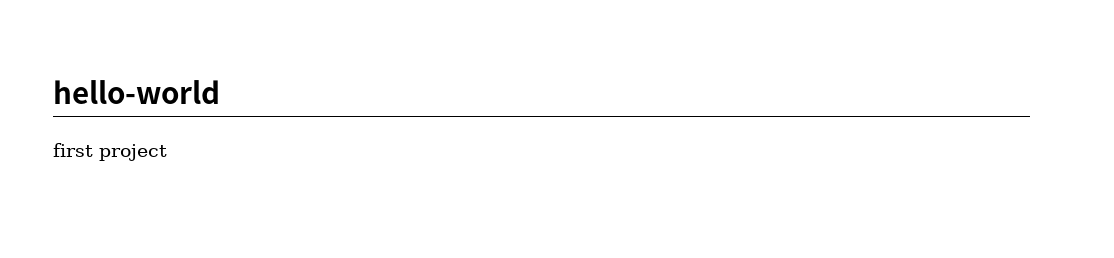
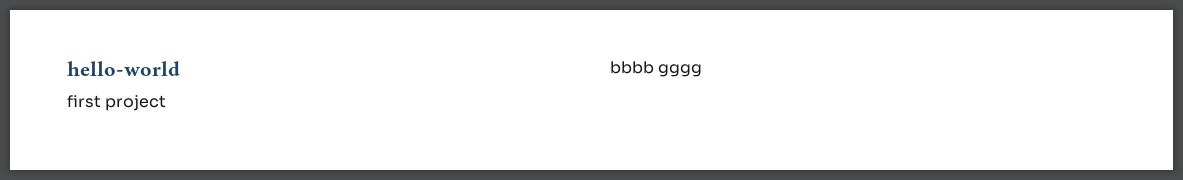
(167, 152) none -> [610,61,703,77] // bbbb gggg

